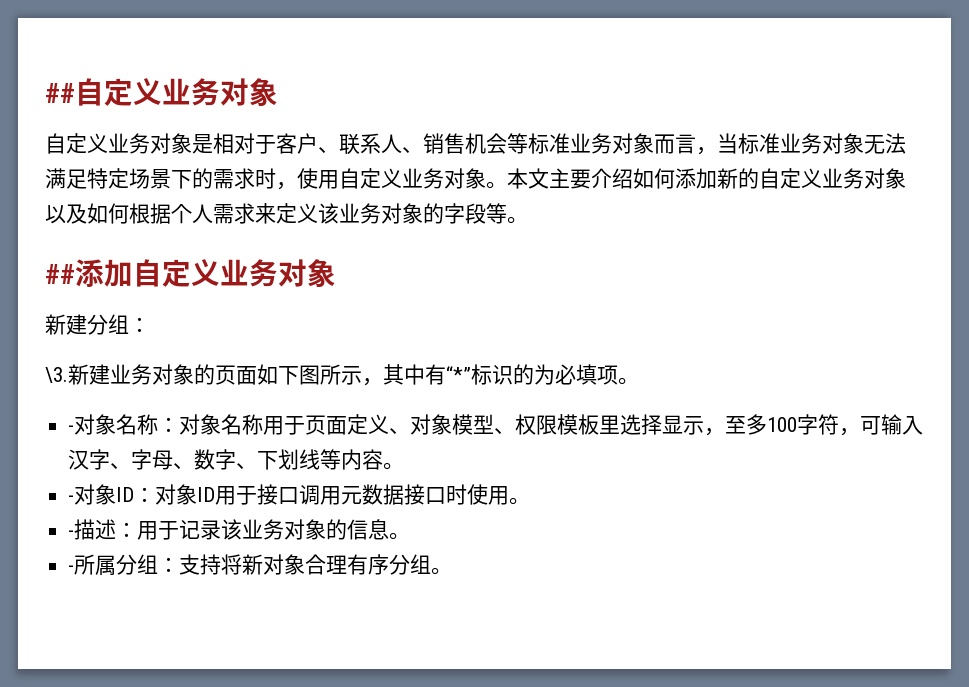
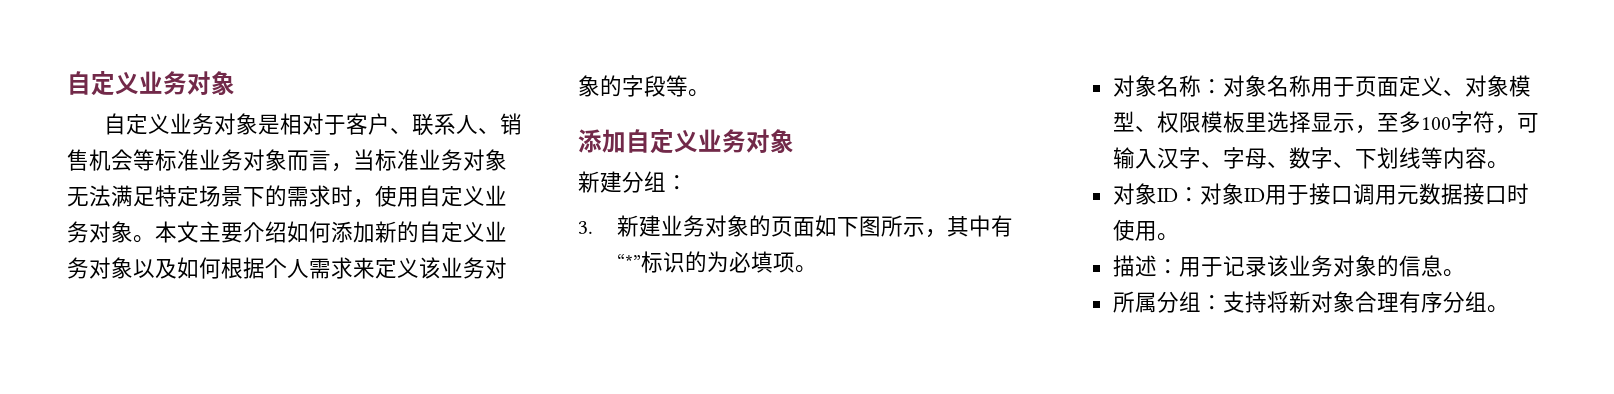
[45,83,75,103] ## -> (67, 83) none
[45,264,75,284] ## -> (710, 93) none
[45,367,68,383] \3. -> [578,221,593,234] 3.
[68,425,75,432] - -> (817, 269) none
[68,495,75,502] - -> (1509, 165) none
[68,530,75,537] - -> (1179, 237) none
[68,565,75,572] - -> (1465, 273) none

